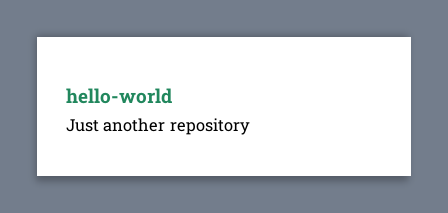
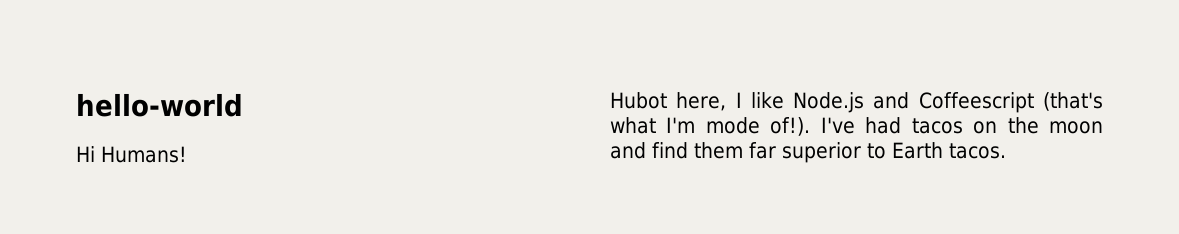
[66,118,250,135] Just another repository -> [76,146,187,163] [610,92,1103,113] [610,117,1103,136] [610,142,1006,163] Hi Humans! // Hubot here, I like Node.js and Coffeescript (that's what I'm mode of!). I've had tacos on the moon and find them far superior to Earth tacos.

